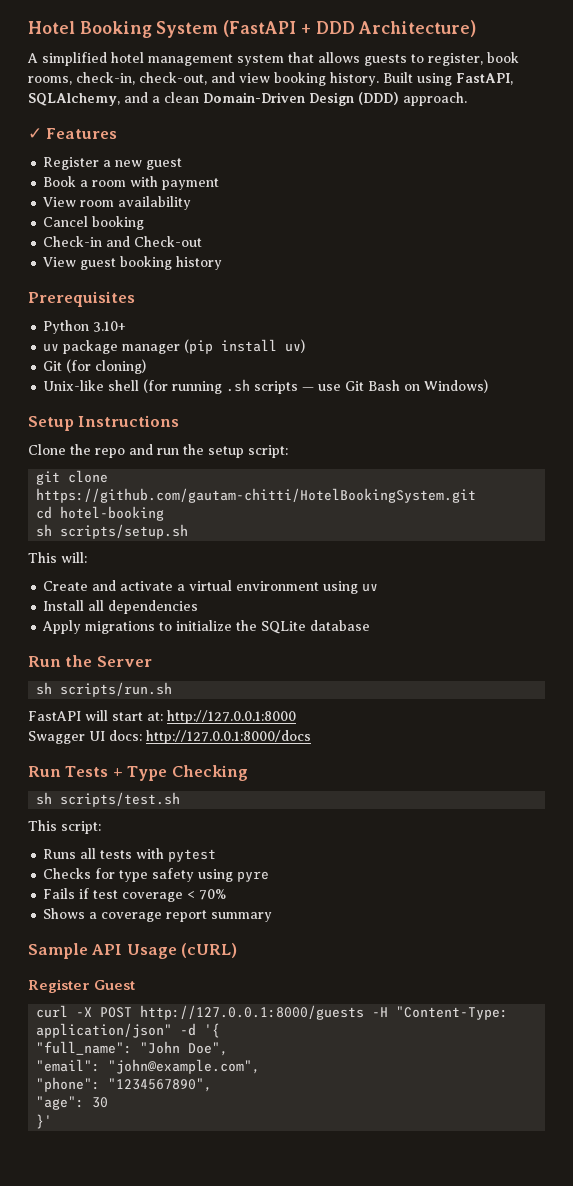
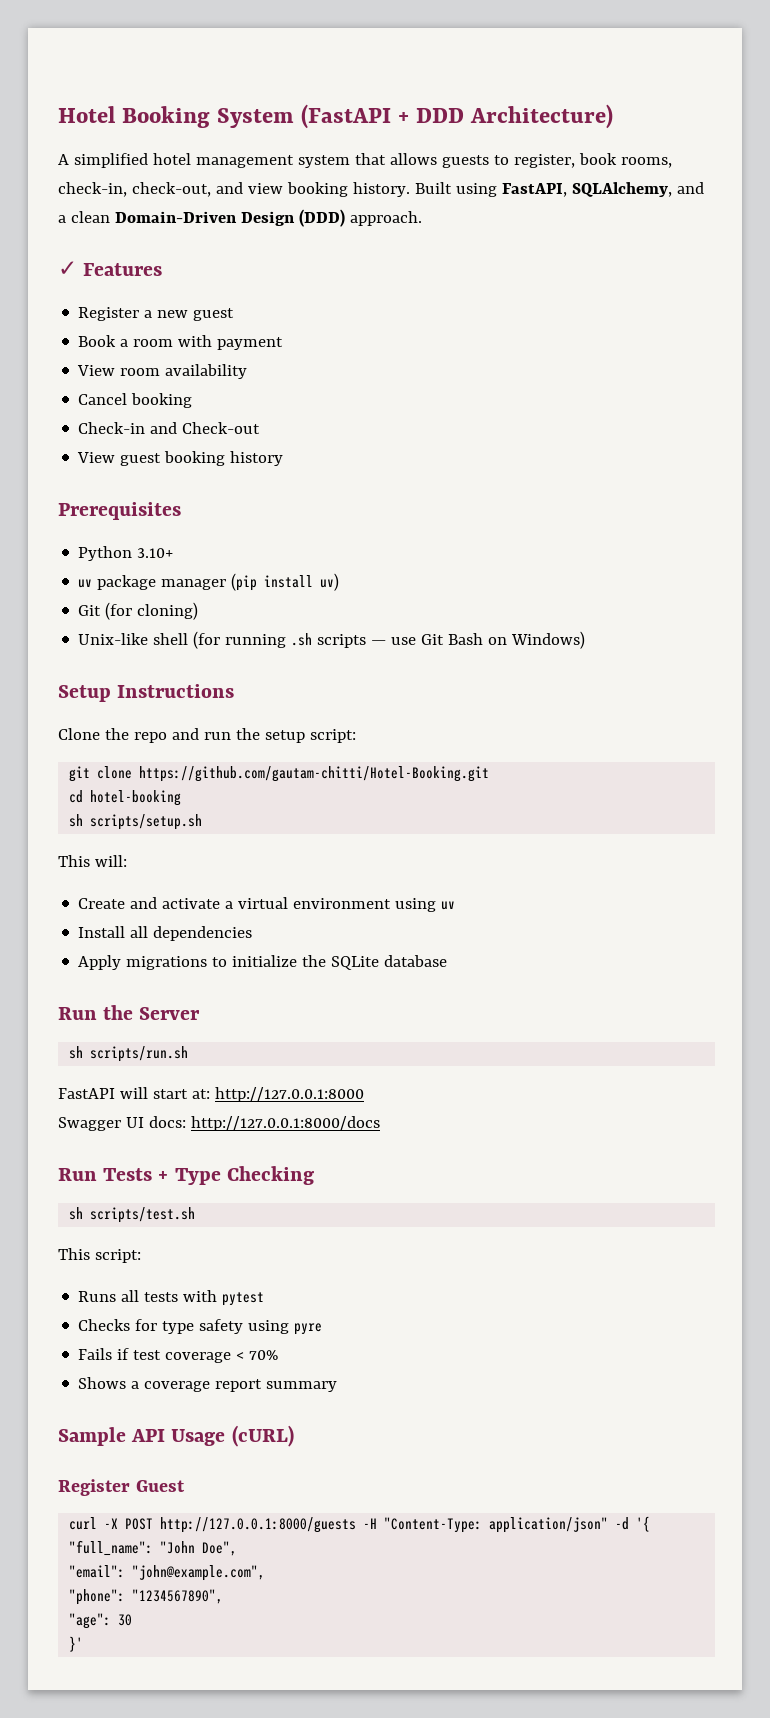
[36,488,477,503] https://github.com/gautam-chitti/HotelBookingSystem.git -> [139,766,490,782] https://github.com/gautam-chitti/Hotel-Booking.git

